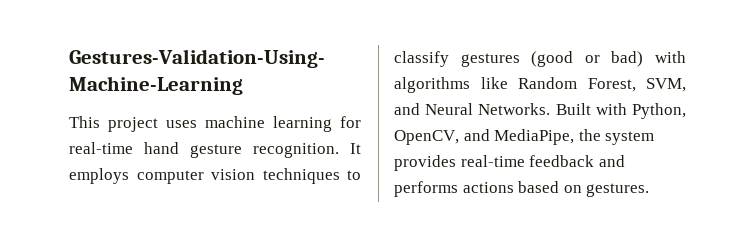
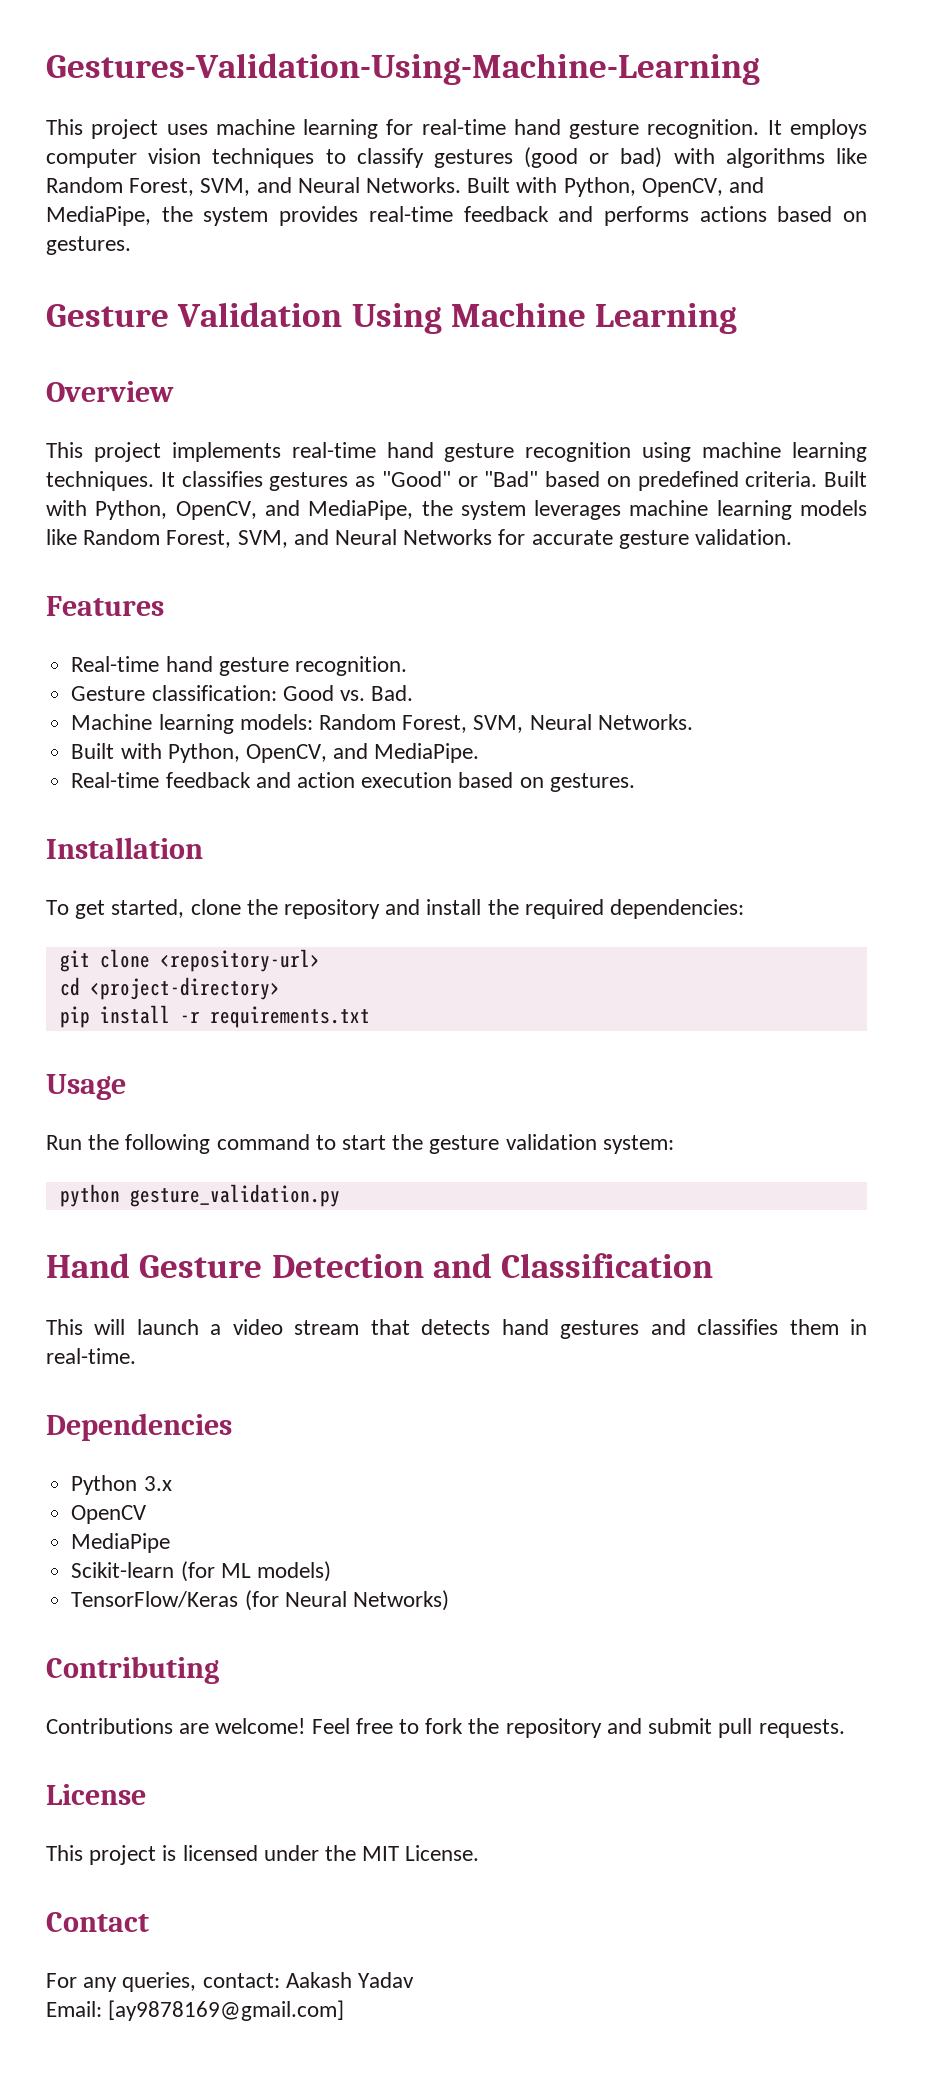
(650, 190) none -> [46,302,738,334] [46,381,174,402] [46,442,867,462] [46,471,867,491] [46,500,867,520] [46,529,793,549] [46,596,164,616] [71,656,407,676] [71,685,414,701] [71,714,693,734] [71,743,480,763] [71,772,635,792] [46,837,203,859] [46,899,745,919] [59,949,320,972] [59,977,280,1000] [59,1005,370,1028] [46,1074,126,1100] [46,1134,674,1154] [59,1184,340,1207] [46,1253,714,1278] [46,1319,867,1339] [46,1348,136,1364] [46,1413,232,1441] [71,1475,172,1495] [71,1505,147,1524] [71,1533,171,1553] [71,1561,331,1582] [71,1590,449,1611] [46,1656,219,1684] [46,1718,845,1738] [46,1784,146,1805] [46,1845,480,1865] [46,1912,149,1932] [46,1972,415,1992] [46,2000,345,2021] // Gesture Validation Using Machine Learning // Overview // This project implements real-time hand gesture recognition using machine learning techniques. It classifies gestures as "Good" or "Bad" based on predefined criteria. Built with Python, OpenCV, and MediaPipe, the system leverages machine learning models like Random Forest, SVM, and Neural Networks for accurate gesture validation. // Features // Real-time hand gesture recognition. // Gesture classification: Good vs. Bad. // Machine learning models: Random Forest, SVM, Neural Networks. // Built with Python, OpenCV, and MediaPipe. // Real-time feedback and action execution based on gestures. // Installation // To get started, clone the repository and install the required dependencies: // git clone <repository-url> // cd <project-directory> // pip install -r requirements.txt // Usage // Run the following command to start the gesture validation system: // python gesture_validation.py // Hand Gesture Detection and Classification // This will launch a video stream that detects hand gestures and classifies them in real-time. // Dependencies // Python 3.x // OpenCV // MediaPipe // Scikit-learn (for ML models) // TensorFlow/Keras (for Neural Networks) // Contributing // Contributions are welcome! Feel free to fork the repository and submit pull requests. // License // This project is licensed under the MIT License. // Contact // For any queries, contact: Aakash Yadav // Email: [ay9878169@gmail.com]

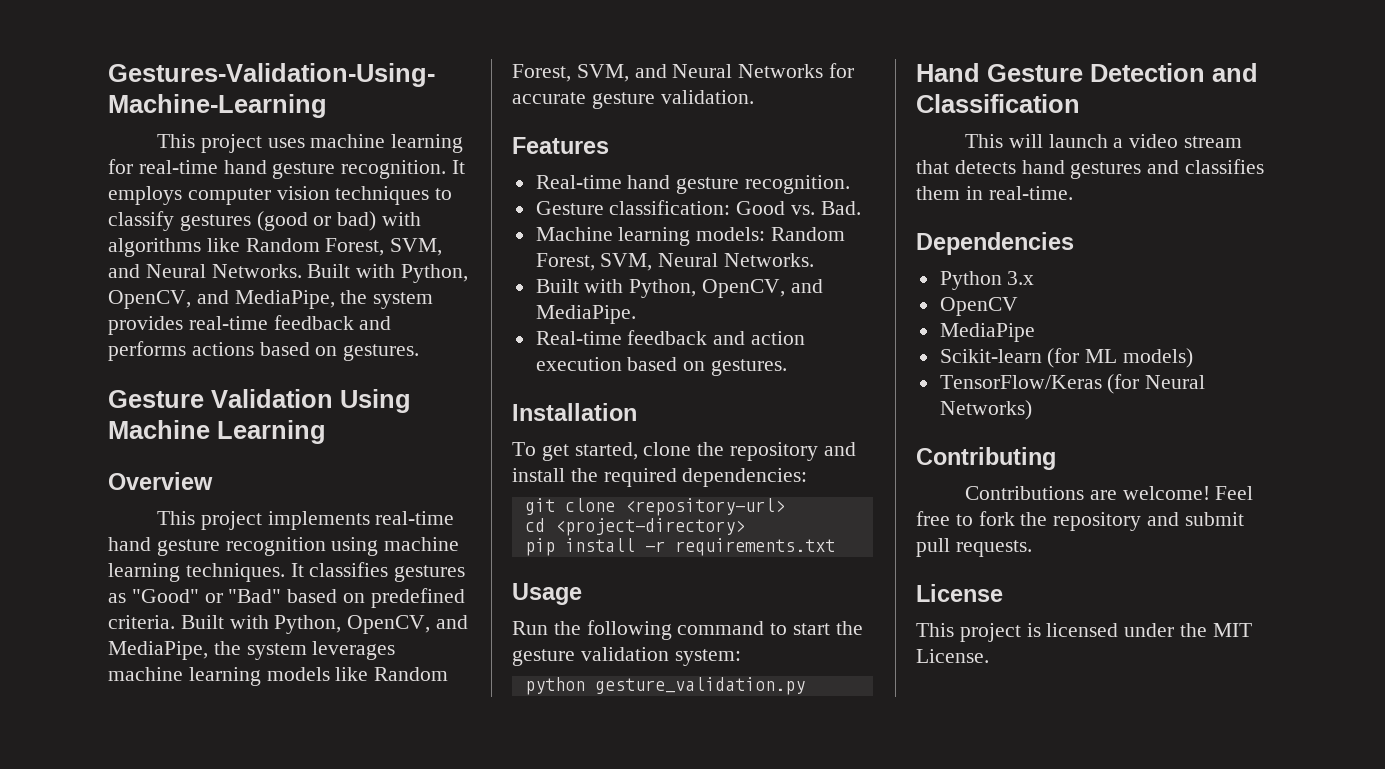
[46,1912,149,1932] [46,1972,415,1992] [46,2000,345,2021] // Contact // For any queries, contact: Aakash Yadav // Email: [ay9878169@gmail.com] -> (989, 656) none

